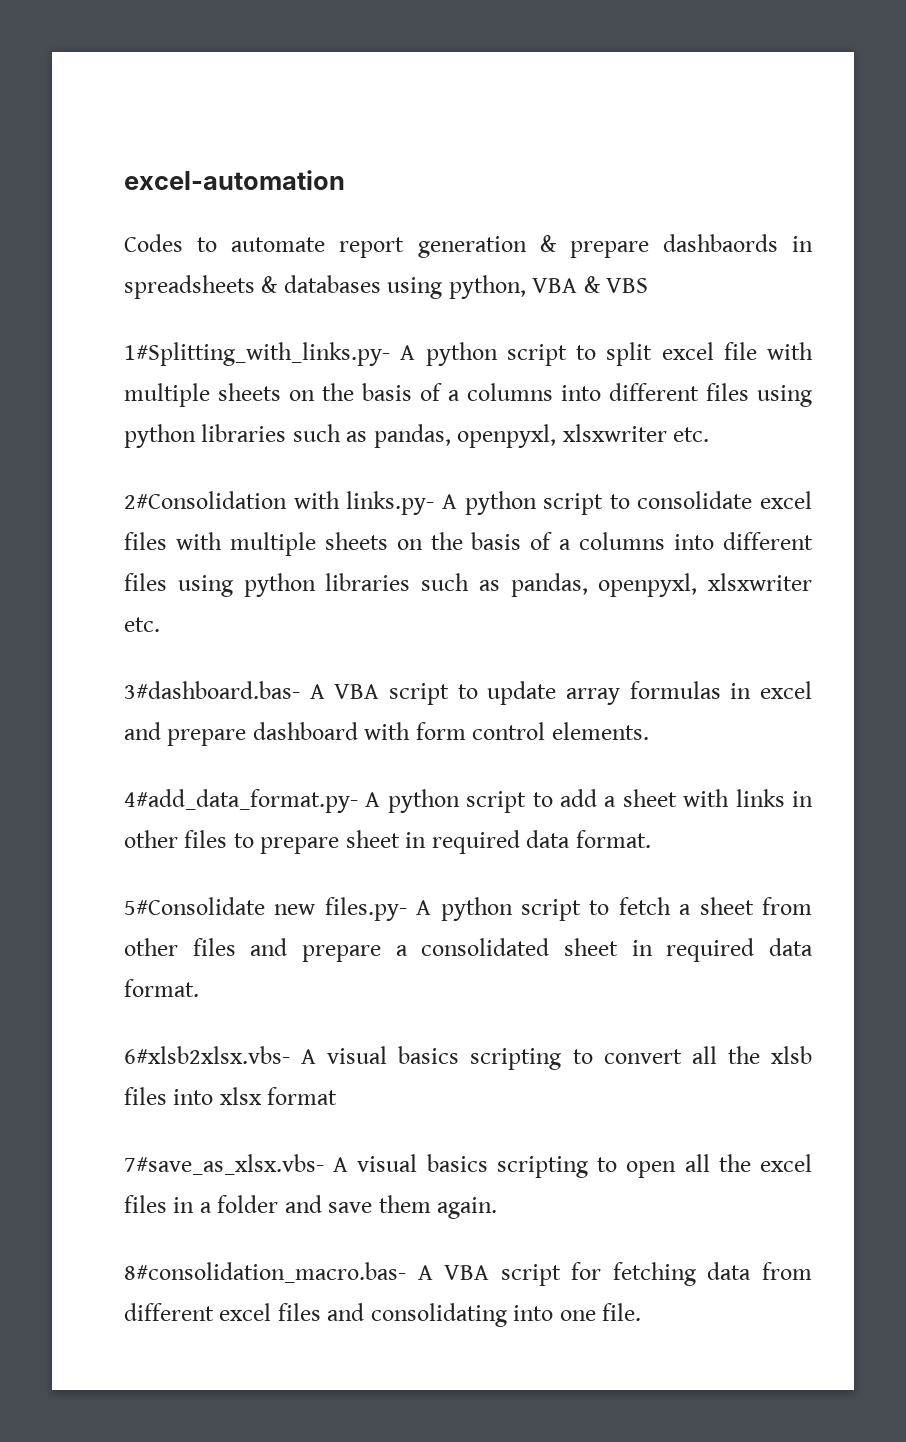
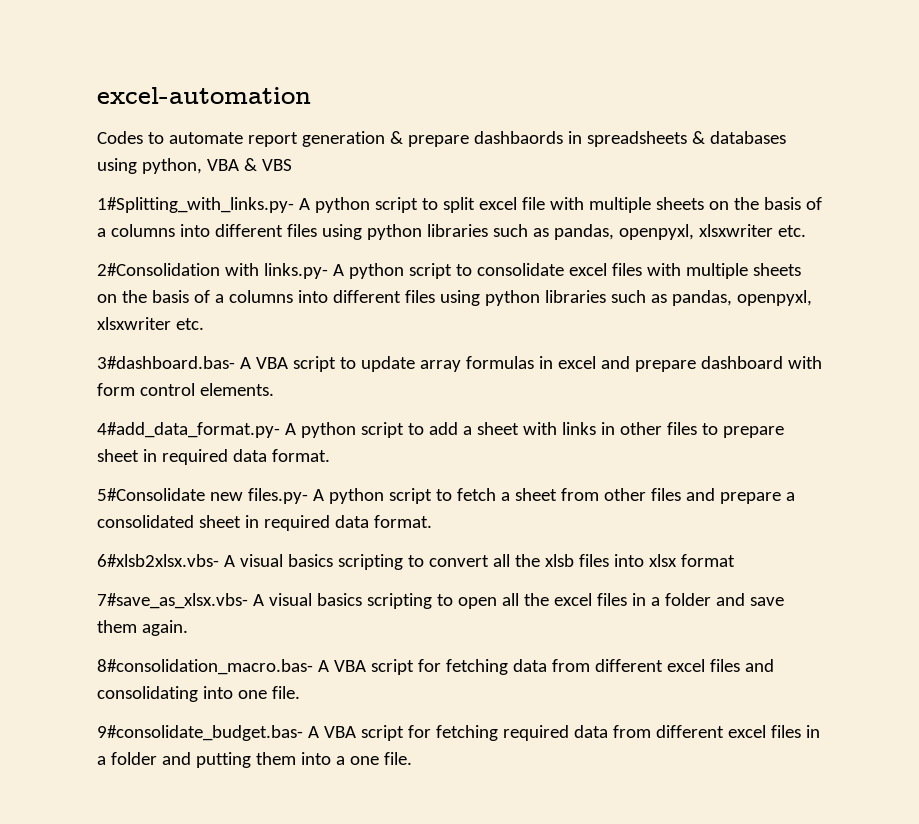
(642, 1312) none -> [97,725,820,741] [97,752,412,768] // 9#consolidate_budget.bas- A VBA script for fetching required data from different excel files in a folder and putting them into a one file.

